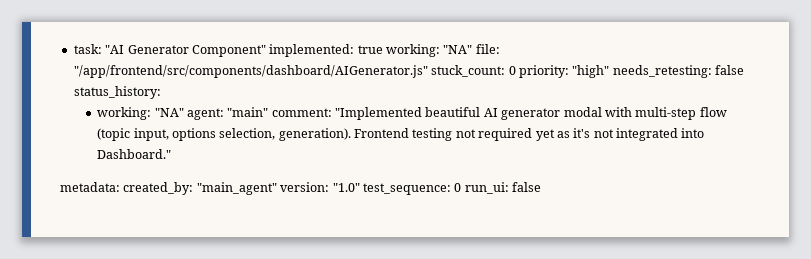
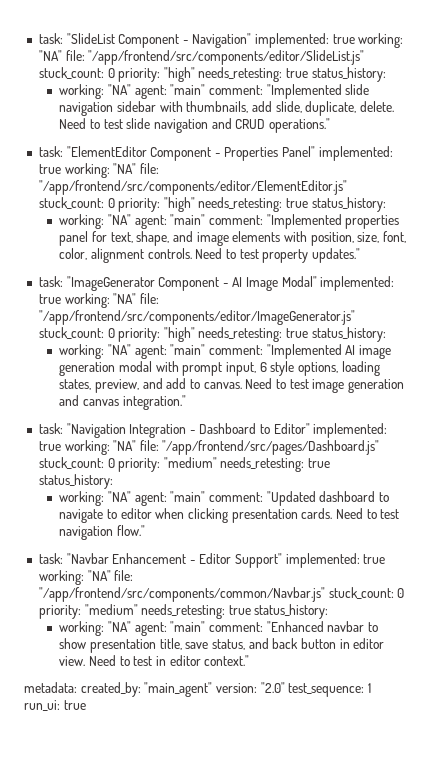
[73,44,500,57] [73,65,744,78] [73,86,161,99] [97,107,727,120] [97,128,705,141] [97,149,172,159] task: "AI Generator Component" implemented: true working: "NA" file: "/app/frontend/src/components/dashboard/AIGenerator.js" stuck_count: 0 priority: "high" needs_retesting: false status_history: // working: "NA" agent: "main" comment: "Implemented beautiful AI generator modal with multi-step flow (topic input, options selection, generation). Frontend testing not required yet as it's not integrated into Dashboard." -> [38,33,404,48] [38,50,365,65] [38,67,386,82] [59,84,370,99] [59,101,394,116] [59,118,330,133] [38,146,393,161] [38,163,159,178] [38,180,347,195] [38,197,386,212] [59,214,400,229] [59,231,406,246] [59,248,360,263] [38,276,395,291] [38,293,159,308] [38,310,355,325] [38,327,386,342] [59,344,391,359] [59,361,380,376] [59,378,404,393] [59,395,186,410] [38,423,388,438] [38,440,380,455] [38,457,331,472] [38,474,113,489] [59,491,389,506] [59,508,400,523] [59,525,146,540] [38,553,386,568] [38,570,134,585] [38,587,405,602] [38,604,329,619] [59,621,378,636] [59,638,385,653] [59,655,250,666] task: "SlideList Component - Navigation" implemented: true working: "NA" file: "/app/frontend/src/components/editor/SlideList.js" stuck_count: 0 priority: "high" needs_retesting: true status_history: // working: "NA" agent: "main" comment: "Implemented slide navigation sidebar with thumbnails, add slide, duplicate, delete. Need to test slide navigation and CRUD operations." // task: "ElementEditor Component - Properties Panel" implemented: true working: "NA" file: "/app/frontend/src/components/editor/ElementEditor.js" stuck_count: 0 priority: "high" needs_retesting: true status_history: // working: "NA" agent: "main" comment: "Implemented properties panel for text, shape, and image elements with position, size, font, color, alignment controls. Need to test property updates." // task: "ImageGenerator Component - AI Image Modal" implemented: true working: "NA" file: "/app/frontend/src/components/editor/ImageGenerator.js" stuck_count: 0 priority: "high" needs_retesting: true status_history: // working: "NA" agent: "main" comment: "Implemented AI image generation modal with prompt input, 6 style options, loading states, preview, and add to canvas. Need to test image generation and canvas integration." // task: "Navigation Integration - Dashboard to Editor" implemented: true working: "NA" file: "/app/frontend/src/pages/Dashboard.js" stuck_count: 0 priority: "medium" needs_retesting: true status_history: // working: "NA" agent: "main" comment: "Updated dashboard to navigate to editor when clicking presentation cards. Need to test navigation flow." // task: "Navbar Enhancement - Editor Support" implemented: true working: "NA" file: "/app/frontend/src/components/common/Navbar.js" stuck_count: 0 priority: "medium" needs_retesting: true status_history: // working: "NA" agent: "main" comment: "Enhanced navbar to show presentation title, save status, and back button in editor view. Need to test in editor context."
[332,182,541,195] "1.0" test_sequence: 0 run_ui: false -> [260,682,371,697] [24,700,86,711] "2.0" test_sequence: 1 run_ui: true

